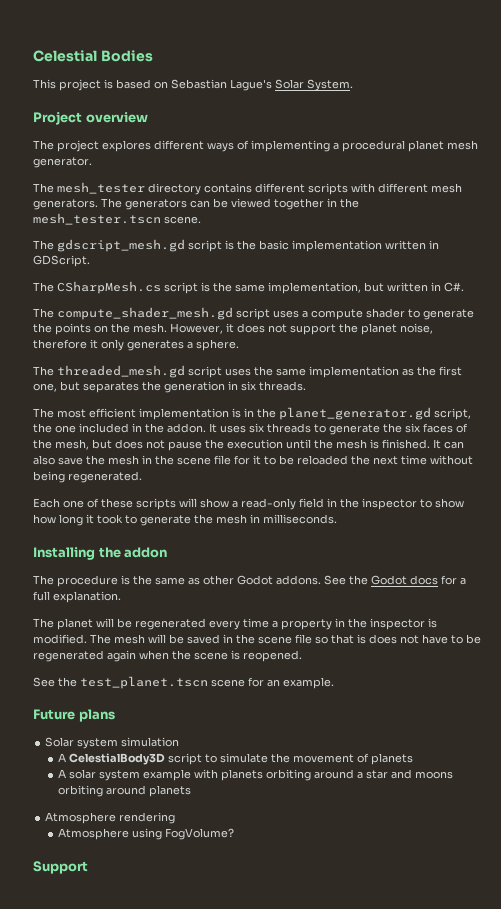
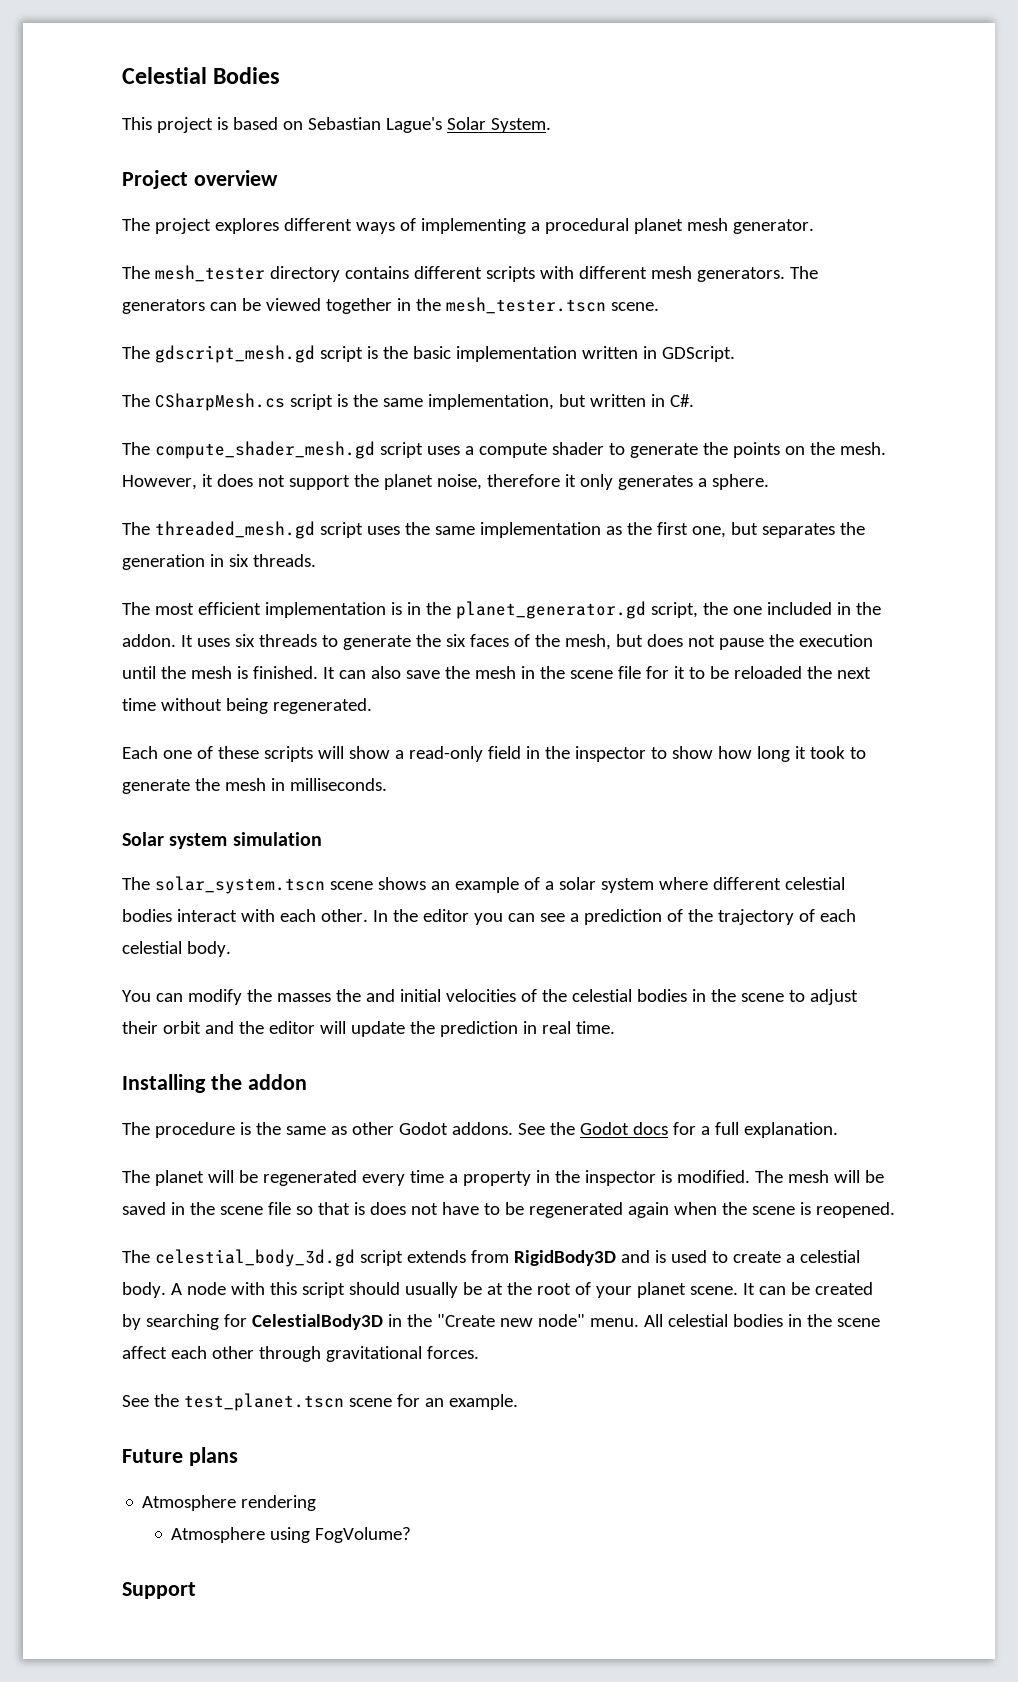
(337, 519) none -> [122,832,322,849] [122,876,845,894] [122,909,856,925] [122,941,231,957] [122,989,858,1005] [122,1021,615,1037] // Solar system simulation // The solar_system.tscn scene shows an example of a solar system where different celestial bodies interact with each other. In the editor you can see a prediction of the trajectory of each celestial body. // You can modify the masses the and initial velocities of the celestial bodies in the scene to adjust their orbit and the editor will update the prediction in real time.
(302, 656) none -> [122,1249,860,1267] [122,1282,873,1298] [122,1314,880,1330] [122,1346,479,1362] // The celestial_body_3d.gd script extends from RigidBody3D and is used to create a celestial body. A node with this script should usually be at the root of your planet scene. It can be created by searching for CelestialBody3D in the "Create new node" menu. All celestial bodies in the scene affect each other through gravitational forces.
[45,737,180,749] [57,753,413,765] [57,769,453,781] [57,785,191,797] // Solar system simulation // A CelestialBody3D script to simulate the movement of planets // A solar system example with planets orbiting around a star and moons orbiting around planets -> (238, 1456) none

